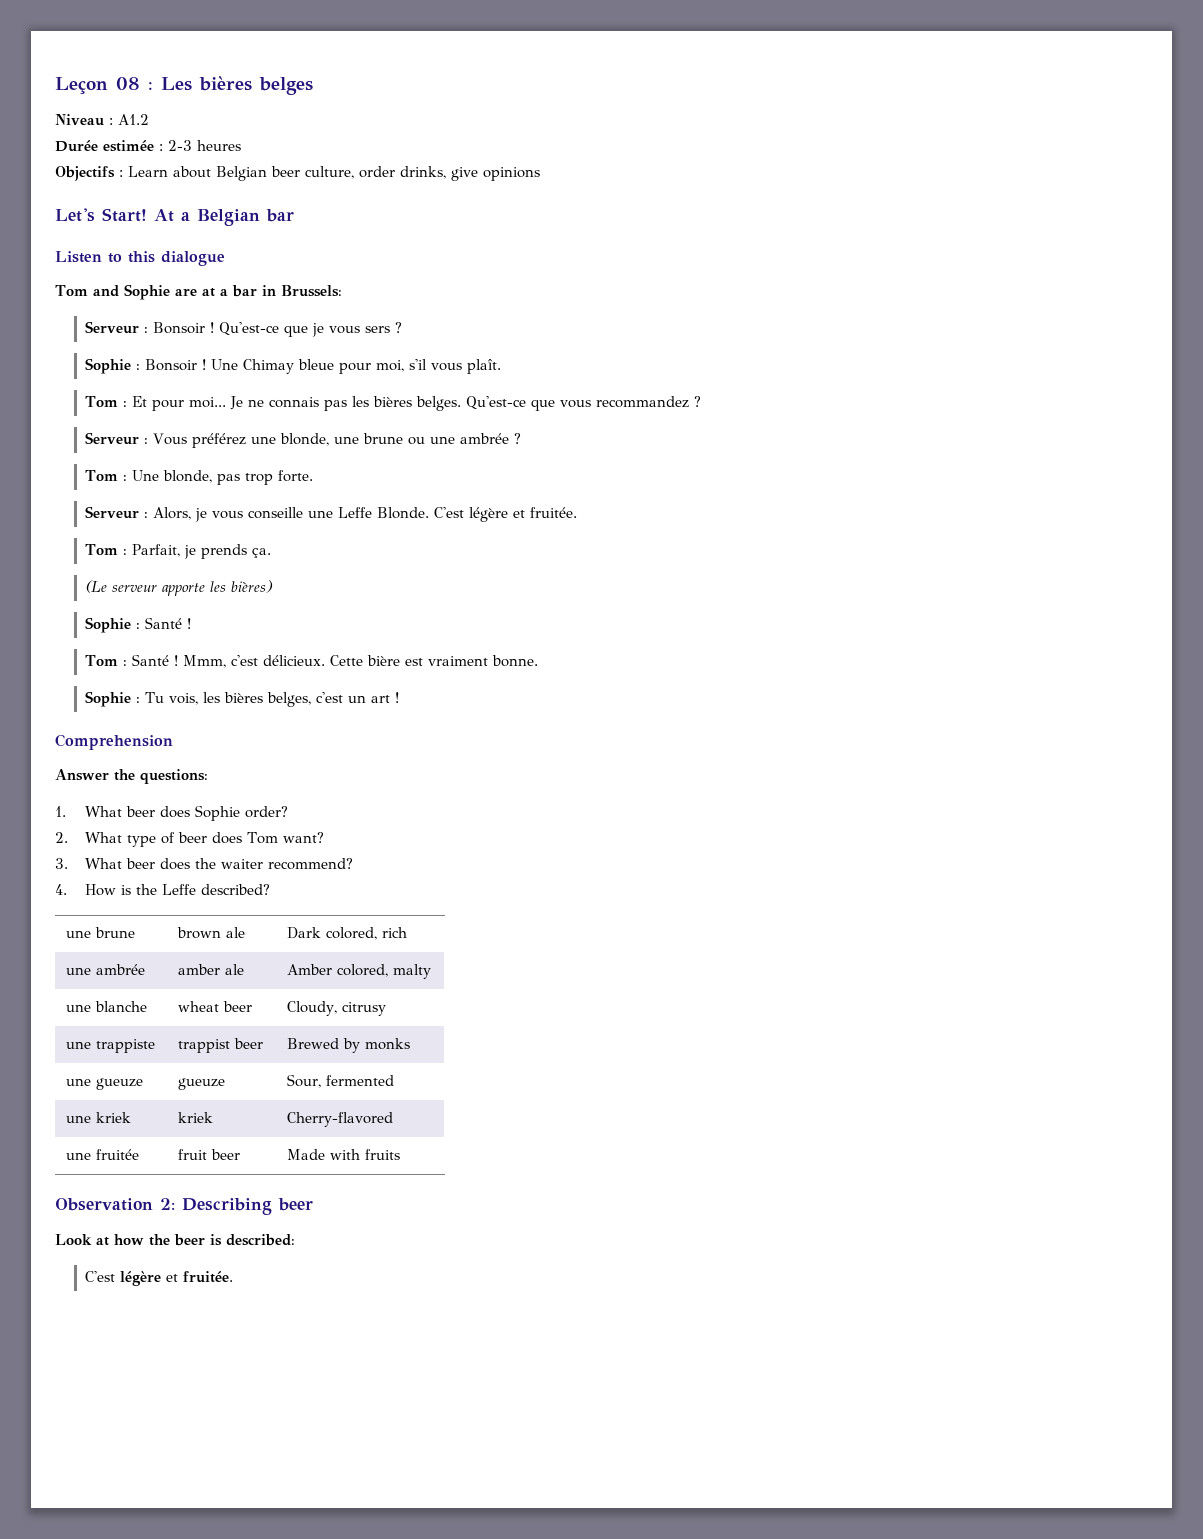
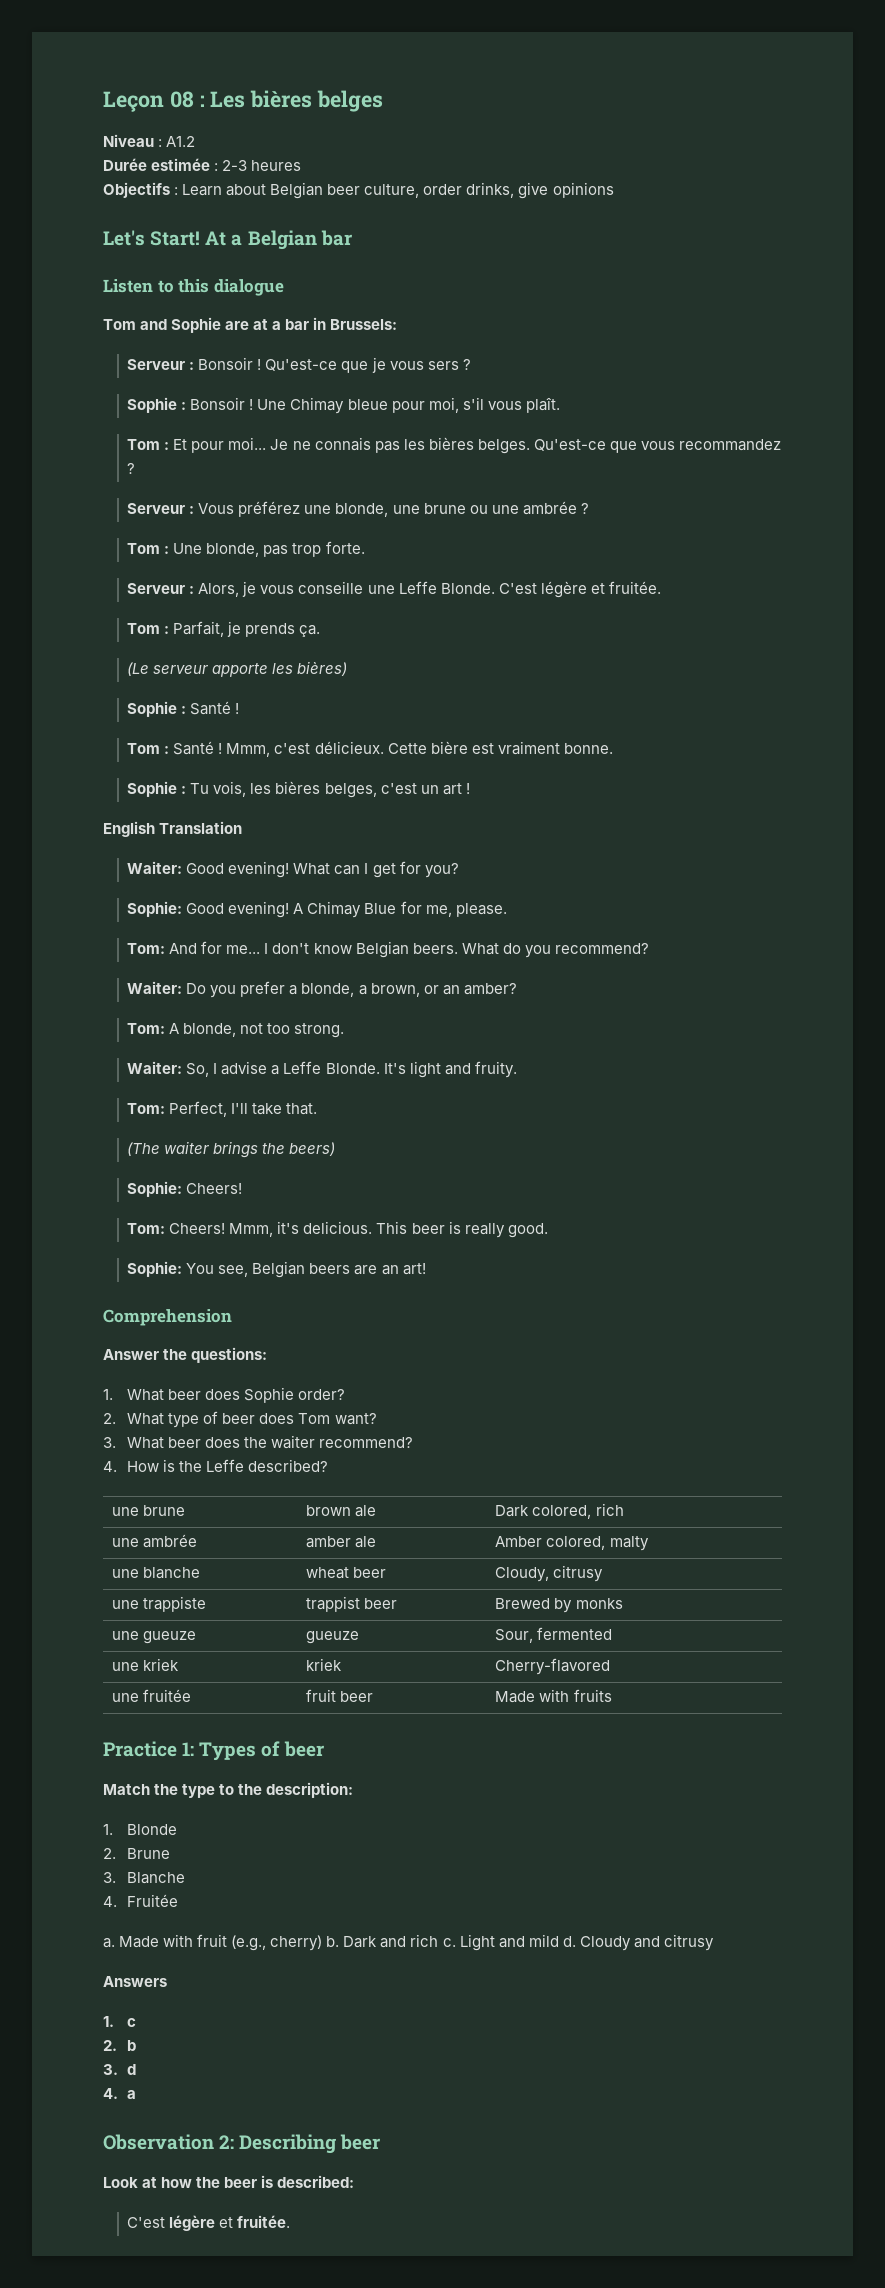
(399, 697) none -> [103,821,243,837] [127,861,459,878] [127,901,507,918] [127,941,649,958] [127,981,517,998] [127,1023,345,1038] [127,1061,517,1078] [127,1101,318,1117] [127,1141,336,1158] [127,1181,243,1197] [127,1221,548,1238] [127,1261,426,1278] // English Translation // Waiter: Good evening! What can I get for you? // Sophie: Good evening! A Chimay Blue for me, please. // Tom: And for me... I don't know Belgian beers. What do you recommend? // Waiter: Do you prefer a blonde, a brown, or an amber? // Tom: A blonde, not too strong. // Waiter: So, I advise a Leffe Blonde. It's light and fruity. // Tom: Perfect, I'll take that. // (The waiter brings the beers) // Sophie: Cheers! // Tom: Cheers! Mmm, it's delicious. This beer is really good. // Sophie: You see, Belgian beers are an art!
(401, 1154) none -> [103,1741,324,1761] [103,1782,354,1798] [103,1824,178,1835] [103,1848,171,1859] [103,1872,186,1884] [103,1894,179,1907] [103,1934,714,1951] [103,1976,167,1987] [103,2016,137,2027] [103,2040,137,2051] [103,2064,137,2075] [103,2088,137,2099] // Practice 1: Types of beer // Match the type to the description: // 1. Blonde // 2. Brune // 3. Blanche // 4. Fruitée // a. Made with fruit (e.g., cherry) b. Dark and rich c. Light and mild d. Cloudy and citrusy // Answers // 1. c // 2. b // 3. d // 4. a

